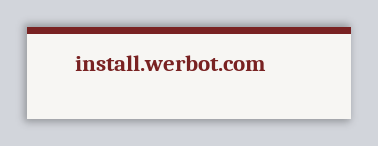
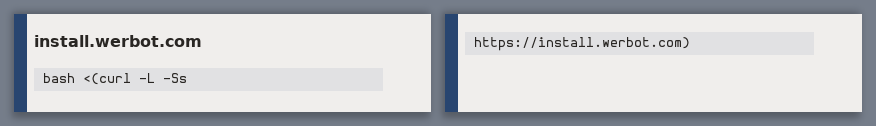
(266, 63) none -> [42,73,187,85] [473,37,690,51] // bash <(curl -L -Ss https://install.werbot.com)

